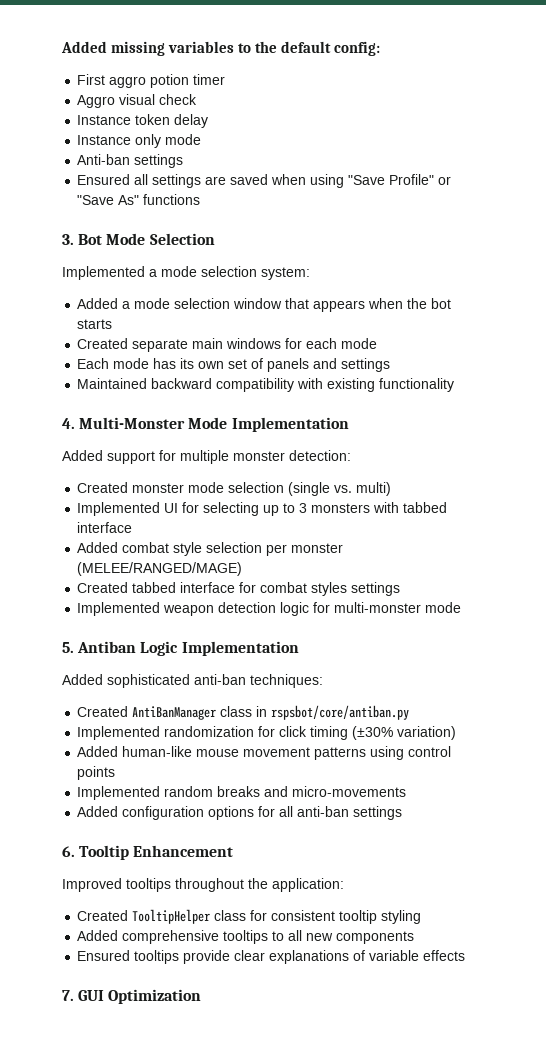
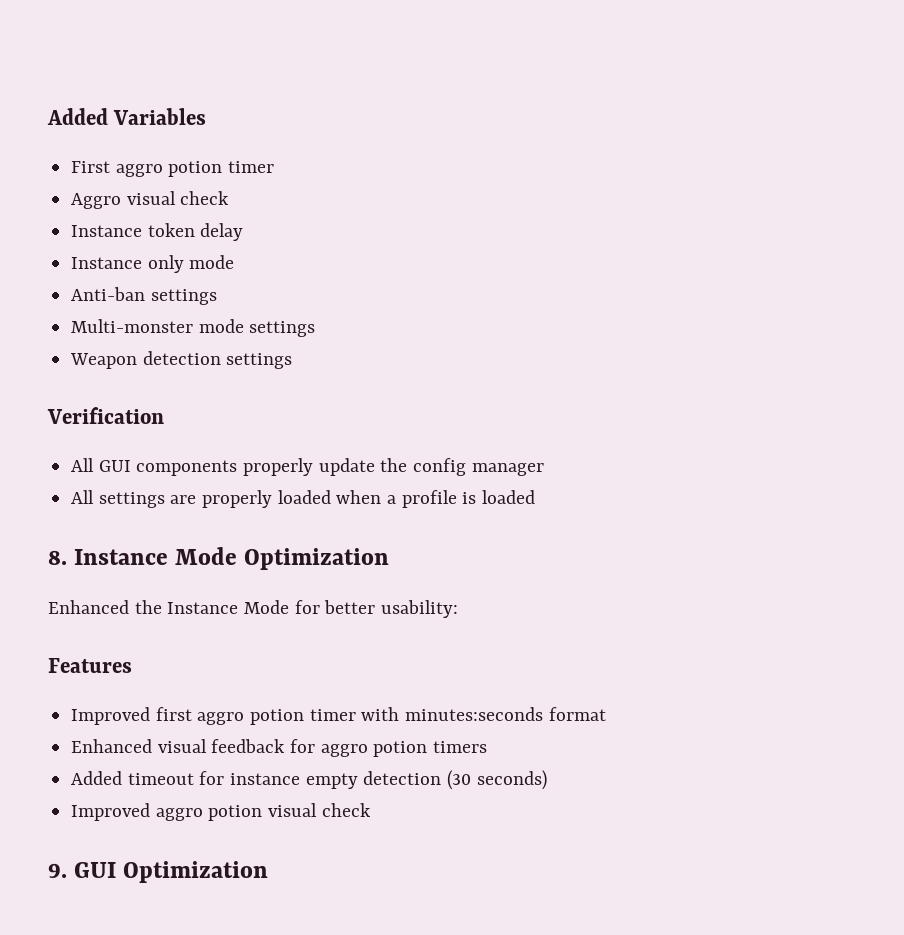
[61,41,381,56] Added missing variables to the default config: -> [47,108,207,125] Added Variables
[77,174,452,188] [77,194,201,205] [62,233,215,245] [62,266,310,280] [77,298,452,312] [77,319,113,329] [77,338,378,352] [77,358,391,372] [77,378,455,392] [62,417,349,432] [62,450,351,464] [77,482,392,496] [77,502,448,516] [77,522,133,533] [77,542,344,556] [77,562,243,576] [77,582,401,596] [77,602,462,616] [62,641,299,656] [62,674,323,688] [77,705,410,720] [77,726,457,740] [77,746,452,760] [77,766,116,780] [77,786,407,800] [77,806,403,820] [62,845,234,860] [62,878,344,892] [77,909,422,924] [77,930,415,944] [77,950,466,964] [62,990,74,1001] Ensured all settings are saved when using "Save Profile" or "Save As" functions // 3. Bot Mode Selection // Implemented a mode selection system: // Added a mode selection window that appears when the bot starts // Created separate main windows for each mode // Each mode has its own set of panels and settings // Maintained backward compatibility with existing functionality // 4. Multi-Monster Mode Implementation // Added support for multiple monster detection: // Created monster mode selection (single vs. multi) // Implemented UI for selecting up to 3 monsters with tabbed interface // Added combat style selection per monster (MELEE/RANGED/MAGE) // Created tabbed interface for combat styles settings // Implemented weapon detection logic for multi-monster mode // 5. Antiban Logic Implementation // Added sophisticated anti-ban techniques: // Created AntiBanManager class in rspsbot/core/antiban.py // Implemented randomization for click timing (±30% variation) // Added human-like mouse movement patterns using control points // Implemented random breaks and micro-movements // Added configuration options for all anti-ban settings // 6. Tooltip Enhancement // Improved tooltips throughout the application: // Created TooltipHelper class for consistent tooltip styling // Added comprehensive tooltips to all new components // Ensured tooltips provide clear explanations of variable effects // 7. -> [71,319,316,337] [70,351,293,369] [47,407,164,424] [71,458,544,476] [71,490,536,508] [48,547,390,570] [48,600,459,618] [48,658,132,673] [71,707,606,725] [71,739,488,757] [71,770,547,790] [71,803,371,821] [48,863,67,878] Multi-monster mode settings // Weapon detection settings // Verification // All GUI components properly update the config manager // All settings are properly loaded when a profile is loaded // 8. Instance Mode Optimization // Enhanced the Instance Mode for better usability: // Features // Improved first aggro potion timer with minutes:seconds format // Enhanced visual feedback for aggro potion timers // Added timeout for instance empty detection (30 seconds) // Improved aggro potion visual check // 9.

